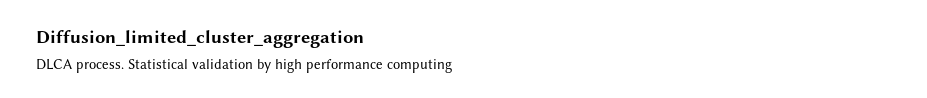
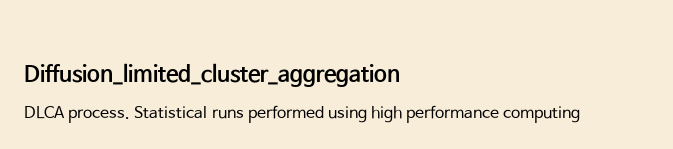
[192,59,271,73] validation by -> [211,105,367,123] runs performed using

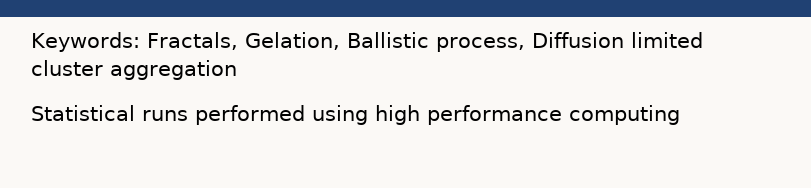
[24,63,400,87] [24,106,131,123] Diffusion_limited_cluster_aggregation // DLCA process. -> [31,32,703,52] [31,60,237,80] Keywords: Fractals, Gelation, Ballistic process, Diffusion limited cluster aggregation //

